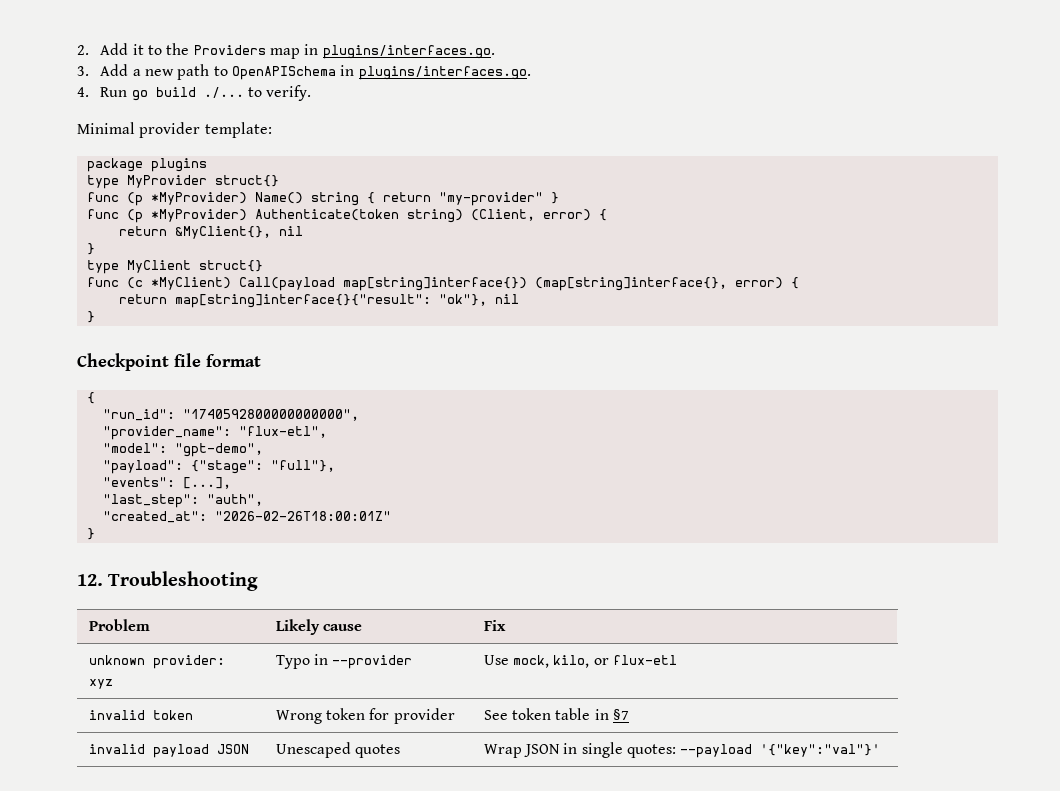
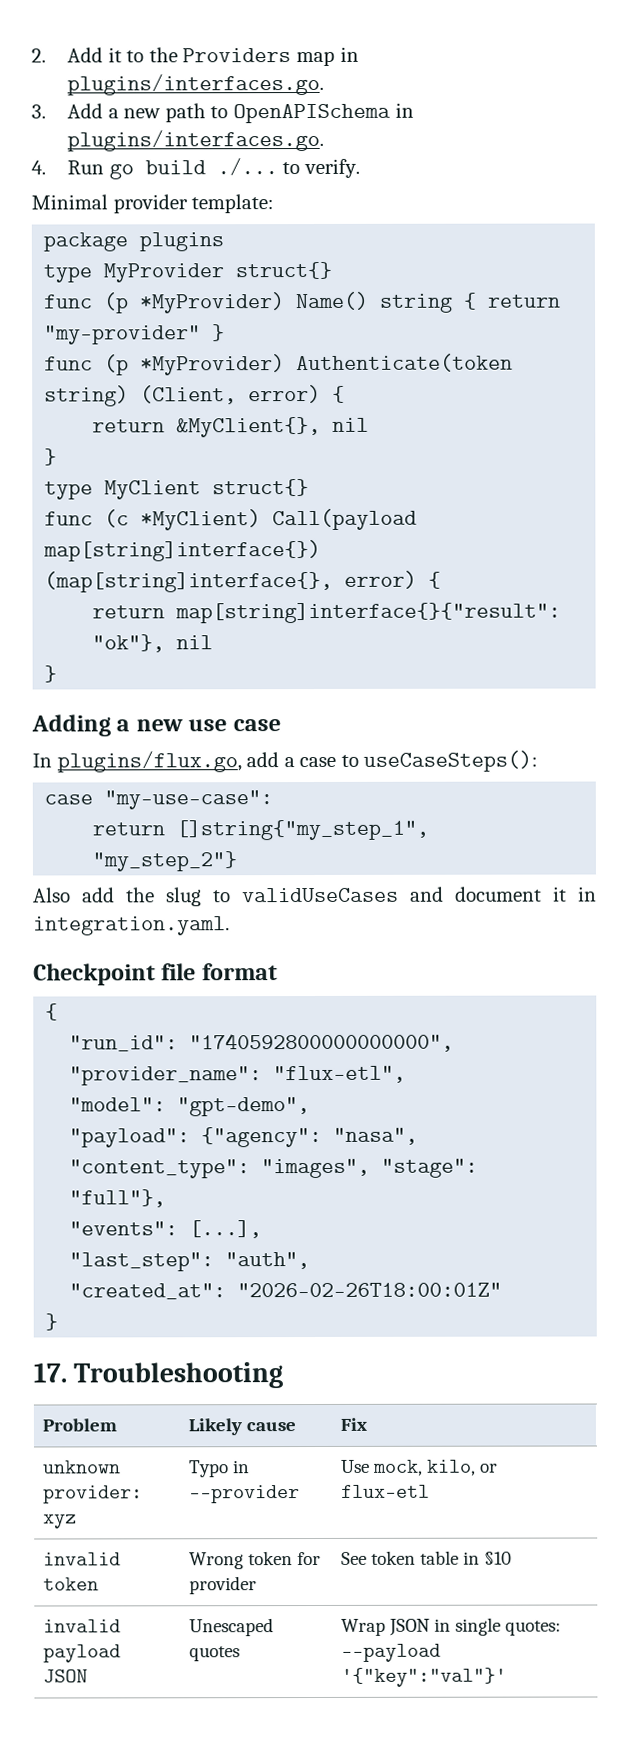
(95, 317) none -> [31,714,281,737] [32,750,539,773] [44,790,274,810] [92,819,430,841] [92,851,238,872] [33,886,597,907] [33,916,230,936] // Adding a new use case // In plugins/flux.go, add a case to useCaseSteps(): // case "my-use-case": // return []string{"my_step_1", "my_step_2"} // Also add the slug to validUseCases and document it in integration.yaml.
[190,460,263,474] {"stage": -> [201,1126,419,1148] [69,1158,479,1179] {"agency": "nasa", "content_type": "images", "stage":
[77,574,103,586] 12. -> [33,1362,67,1383] 17.
[613,709,630,720] §7 -> [483,1551,512,1565] §10

